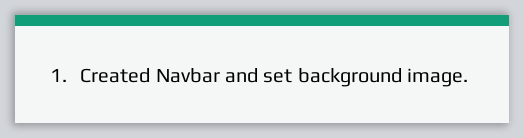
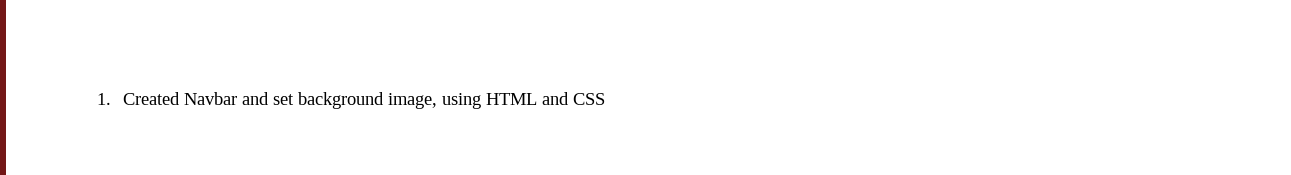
[407,68,469,87] image. -> [388,92,606,109] image, using HTML and CSS

